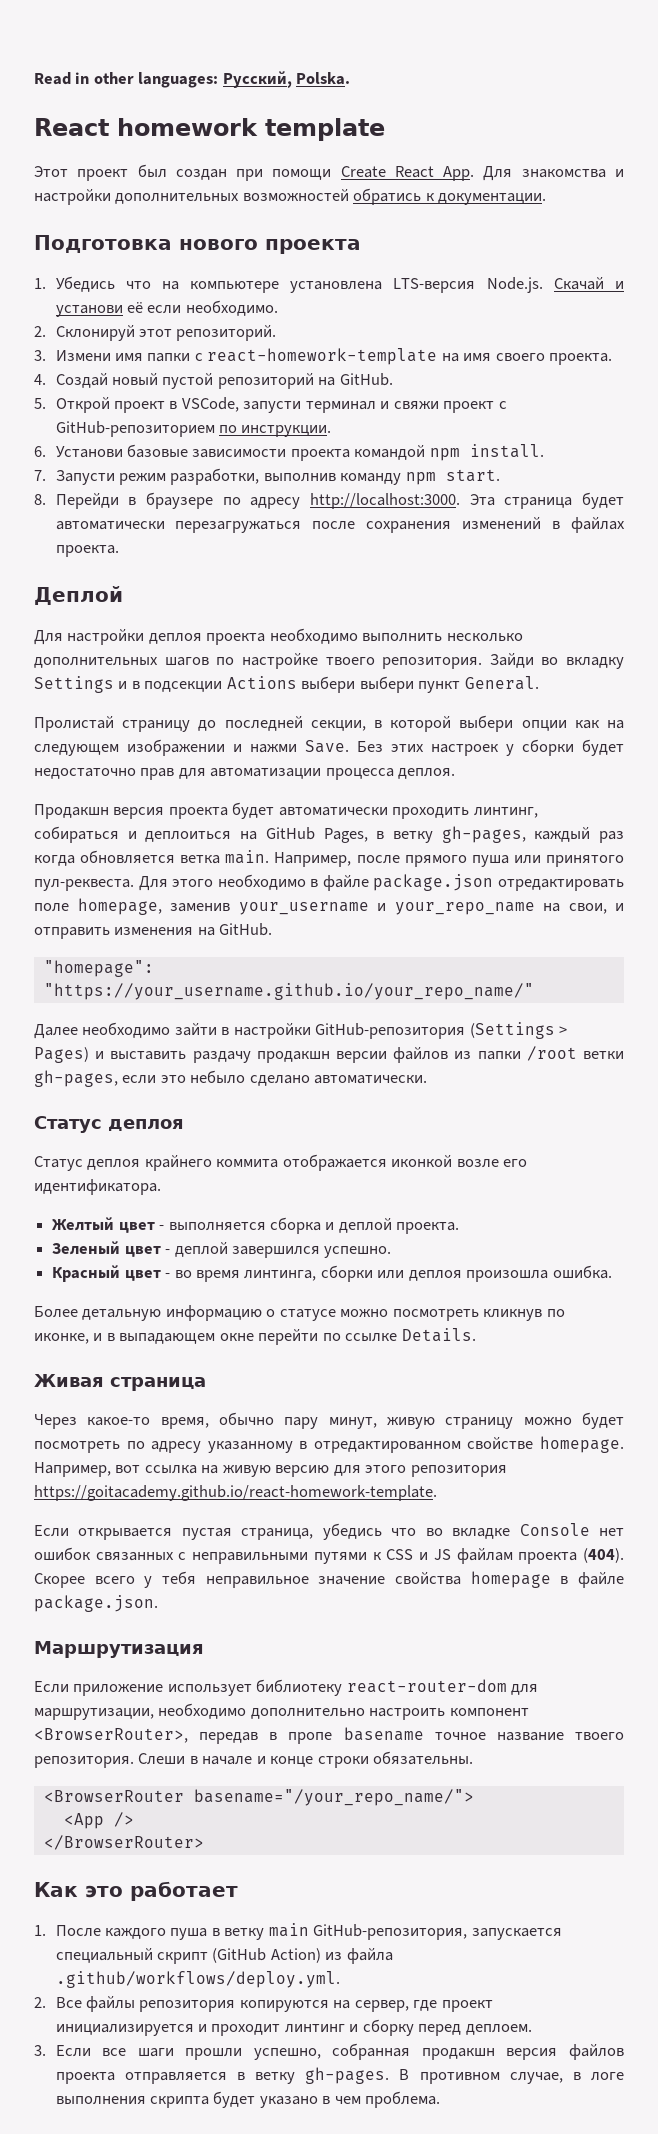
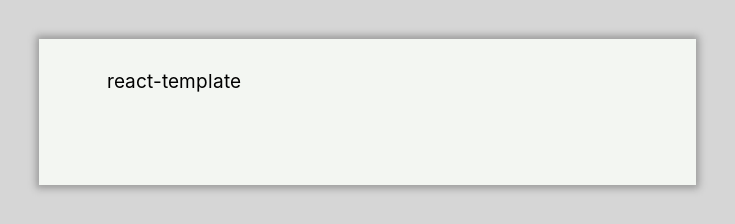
[34,71,351,88] [34,118,385,141] [34,164,624,181] [34,188,547,205] [34,235,361,254] [34,276,625,293] [55,300,278,317] [34,325,277,341] [34,348,613,365] [34,373,393,389] [34,397,507,413] [55,421,332,437] [34,444,544,461] [34,468,500,485] [34,492,624,509] [55,517,625,533] [55,545,119,557] [34,586,123,605] [34,628,523,645] [34,653,624,669] [34,676,539,693] [34,715,624,732] [34,739,624,756] [34,768,456,780] [34,802,538,819] [34,826,624,843] [34,850,624,867] [34,874,624,891] [34,898,624,915] [34,923,273,939] [43,960,154,977] [43,983,534,1000] [34,1022,568,1039] [34,1046,624,1063] [34,1070,428,1087] [34,1116,184,1133] [34,1154,528,1171] [34,1179,161,1195] [52,1217,460,1234] [52,1241,392,1258] [52,1265,612,1282] [34,1305,565,1321] [34,1328,476,1345] [34,1374,206,1391] [34,1412,624,1429] [34,1436,624,1453] [34,1462,507,1477] [34,1485,437,1501] [34,1523,625,1540] [34,1547,625,1564] [34,1571,624,1588] [34,1595,158,1612] [34,1641,204,1658] [34,1679,539,1696] [34,1703,529,1720] [34,1727,624,1744] [34,1751,474,1768] [43,1789,474,1806] [63,1812,134,1829] [43,1835,204,1850] [34,1881,238,1901] [34,1923,562,1940] [55,1948,393,1964] [55,1971,340,1988] [34,1996,493,2012] [55,2019,532,2036] [34,2043,624,2060] [55,2067,625,2084] [55,2091,441,2108] Read in other languages: Русский, Polska. // React homework template // Этот проект был создан при помощи Create React App. Для знакомства и настройки дополнительных возможностей обратись к документации. // Подготовка нового проекта // 1. Убедись что на компьютере установлена LTS-версия Node.js. Скачай и установи её если необходимо. // 2. Склонируй этот репозиторий. // 3. Измени имя папки с react-homework-template на имя своего проекта. // 4. Создай новый пустой репозиторий на GitHub. // 5. Открой проект в VSCode, запусти терминал и свяжи проект с GitHub-репозиторием по инструкции. // 6. Установи базовые зависимости проекта командой npm install. // 7. Запусти режим разработки, выполнив команду npm start. // 8. Перейди в браузере по адресу http://localhost:3000. Эта страница будет автоматически перезагружаться после сохранения изменений в файлах проекта. // Деплой // Для настройки деплоя проекта необходимо выполнить несколько дополнительных шагов по настройке твоего репозитория. Зайди во вкладку Settings и в подсекции Actions выбери выбери пункт General. // Пролистай страницу до последней секции, в которой выбери опции как на следующем изображении и нажми Save. Без этих настроек у сборки будет недостаточно прав для автоматизации процесса деплоя. // Продакшн версия проекта будет автоматически проходить линтинг, собираться и деплоиться на GitHub Pages, в ветку gh-pages, каждый раз когда обновляется ветка main. Например, после прямого пуша или принятого пул-реквеста. Для этого необходимо в файле package.json отредактировать поле homepage, заменив your_username и your_repo_name на свои, и отправить изменения на GitHub. // "homepage": "https://your_username.github.io/your_repo_name/" // Далее необходимо зайти в настройки GitHub-репозитория (Settings > Pages) и выставить раздачу продакшн версии файлов из папки /root ветки gh-pages, если это небыло сделано автоматически. // Статус деплоя // Статус деплоя крайнего коммита отображается иконкой возле его идентификатора. // Желтый цвет - выполняется сборка и деплой проекта. // Зеленый цвет - деплой завершился успешно. // Красный цвет - во время линтинга, сборки или деплоя произошла ошибка. // Более детальную информацию о статусе можно посмотреть кликнув по иконке, и в выпадающем окне перейти по ссылке Details. // Живая страница // Через какое-то время, обычно пару минут, живую страницу можно будет посмотреть по адресу указанному в отредактированном свойстве homepage. Например, вот ссылка на живую версию для этого репозитория https://goitacademy.github.io/react-homework-template. // Если открывается пустая страница, убедись что во вкладке Console нет ошибок связанных с неправильными путями к CSS и JS файлам проекта (404). Скорее всего у тебя неправильное значение свойства homepage в файле package.json. // Маршрутизация // Если приложение использует библиотеку react-router-dom для маршрутизации, необходимо дополнительно настроить компонент <BrowserRouter>, передав в пропе basename точное название твоего репозитория. Слеши в начале и конце строки обязательны. // <BrowserRouter basename="/your_repo_name/"> // <App /> // </BrowserRouter> // Как это работает // 1. После каждого пуша в ветку main GitHub-репозитория, запускается специальный скрипт (GitHub Action) из файла .github/workflows/deploy.yml. // 2. Все файлы репозитория копируются на сервер, где проект инициализируется и проходит линтинг и сборку перед деплоем. // 3. Если все шаги прошли успешно, собранная продакшн версия файлов проекта отправляется в ветку gh-pages. В противном случае, в логе выполнения скрипта будет указано в чем проблема. -> [107,74,241,92] react-template

